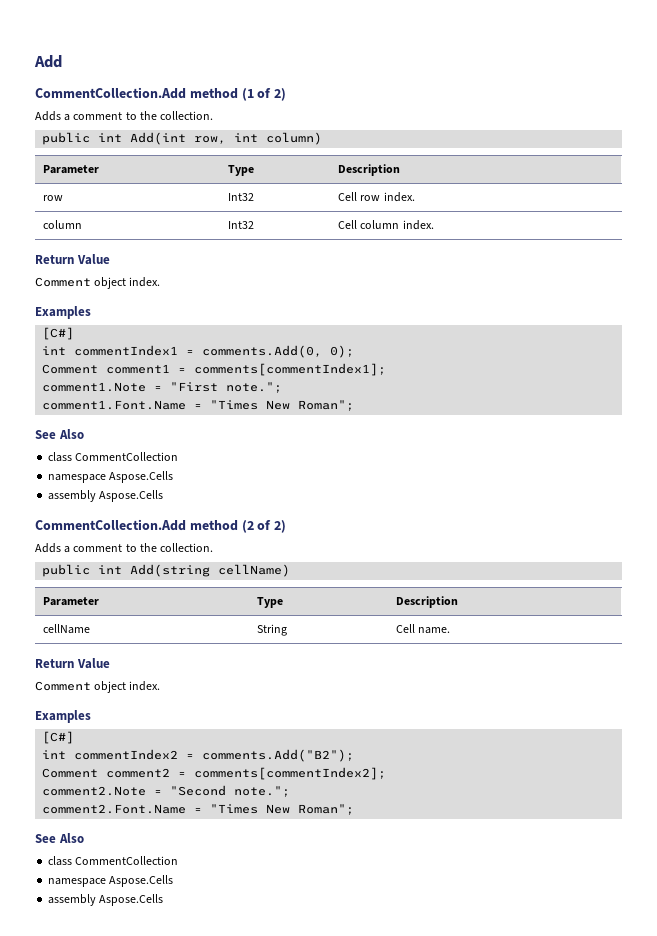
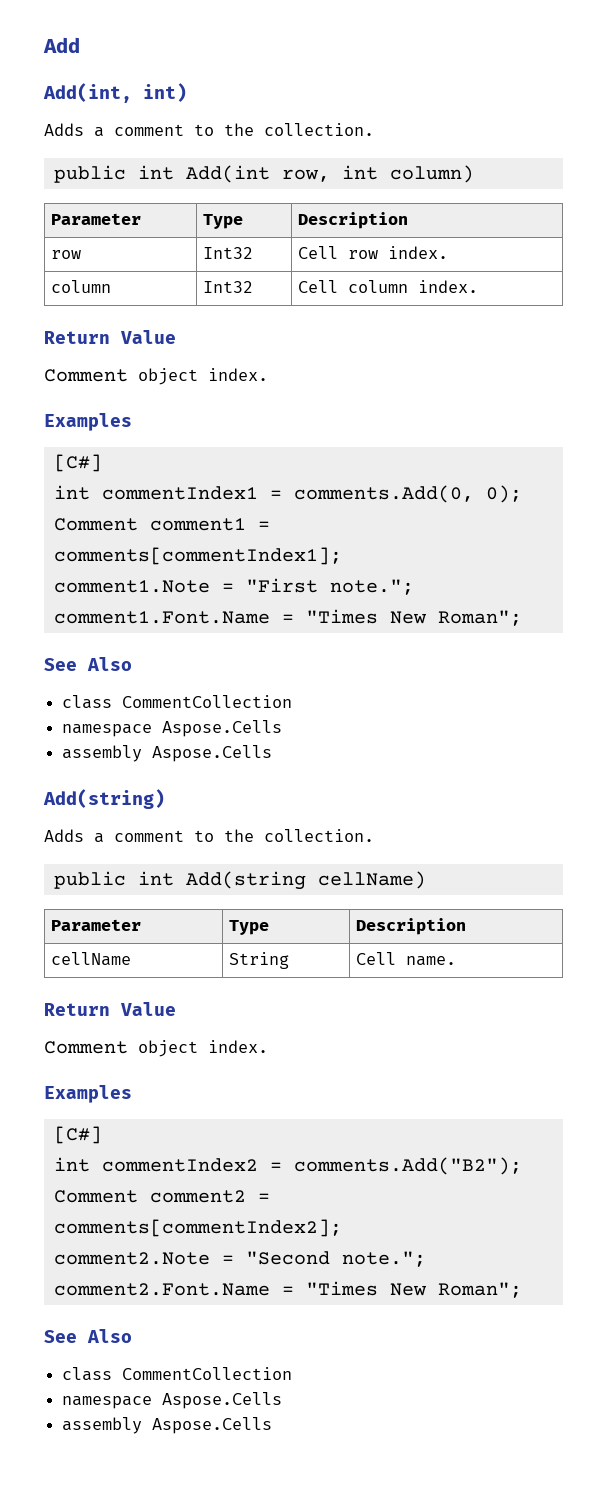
[35,87,287,101] CommentCollection.Add method (1 of 2) -> [43,83,187,103] Add(int, int)
[35,519,287,533] CommentCollection.Add method (2 of 2) -> [43,789,165,809] Add(string)

